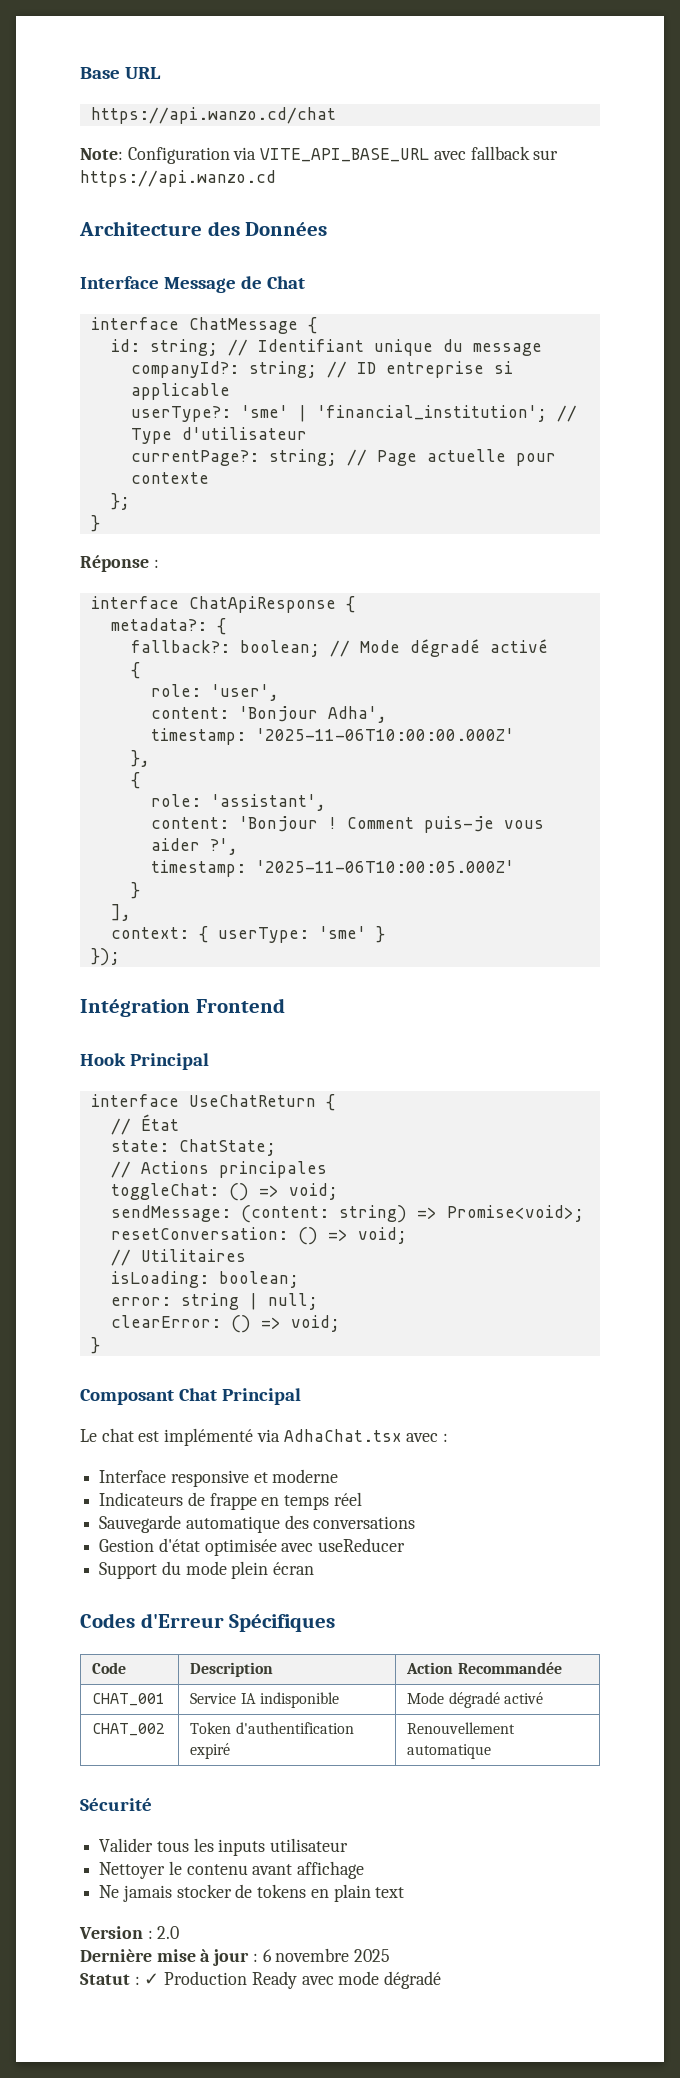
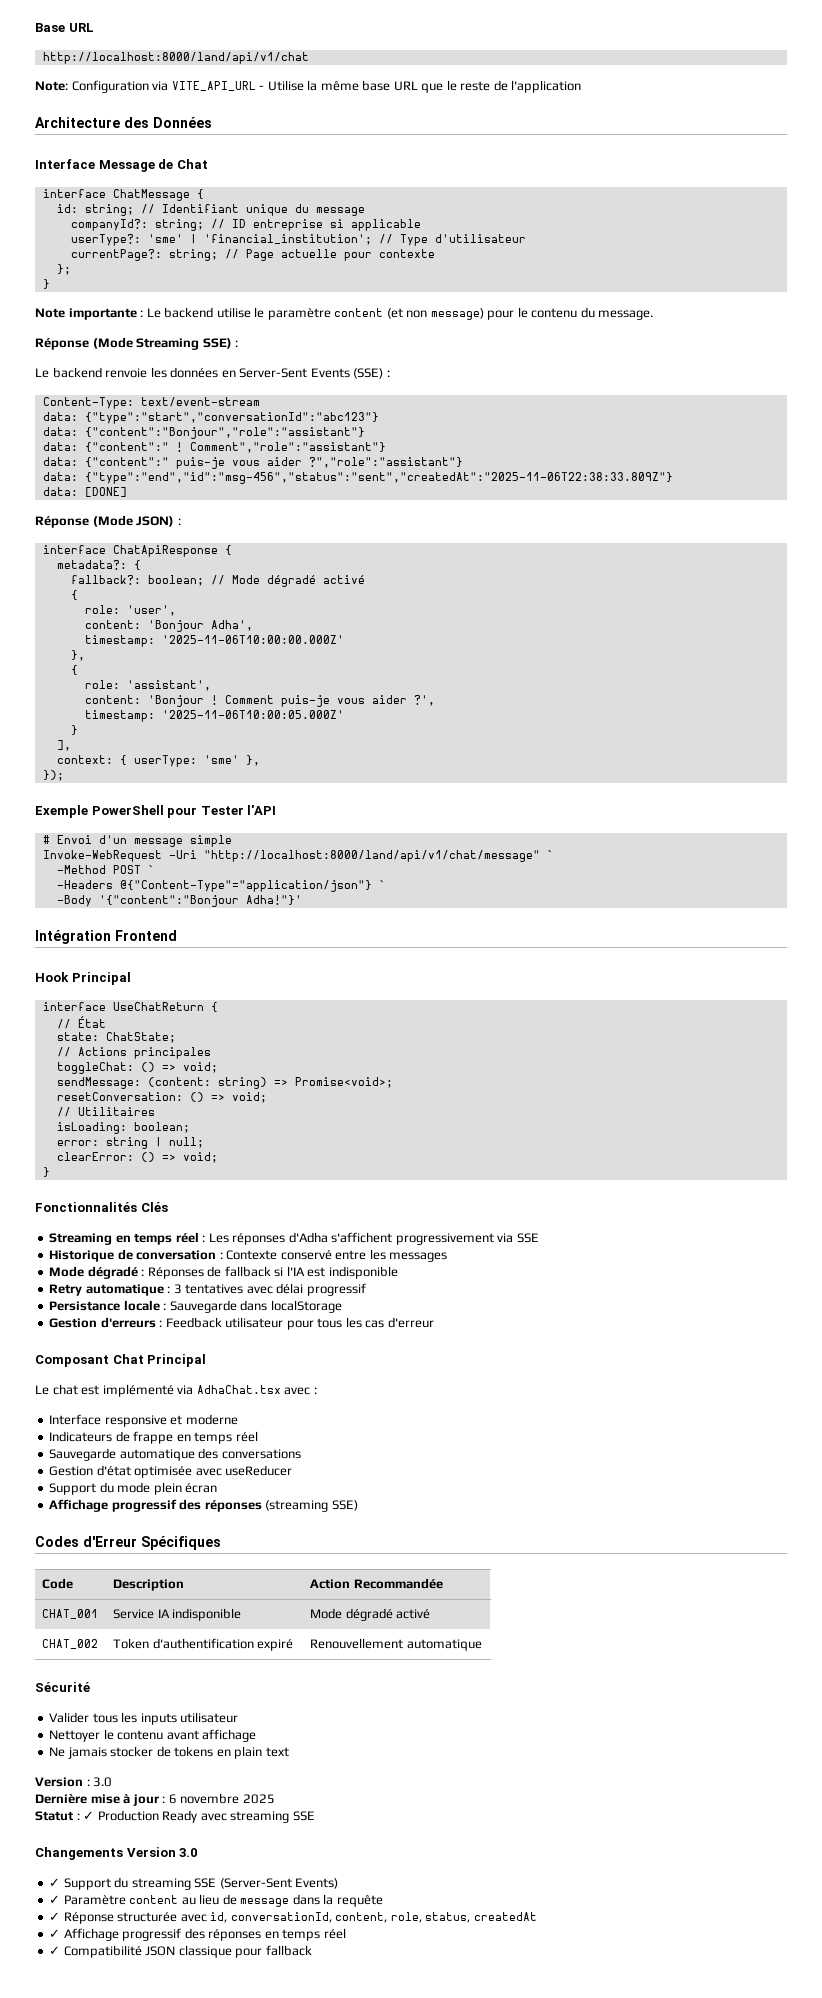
[90,107,336,124] https://api.wanzo.cd/chat -> [42,52,309,64] http://localhost:8000/land/api/v1/chat
[260,146,559,162] [80,170,276,187] VITE_API_BASE_URL avec fallback sur https://api.wanzo.cd -> [171,80,582,93] VITE_API_URL - Utilise la même base URL que le reste de l'application
[80,555,149,572] Réponse -> [35,307,654,320] [35,337,239,350] [35,367,390,379] [42,397,260,409] [42,412,379,424] [42,427,365,439] [42,442,386,453] [42,457,463,469] [42,472,673,484] [42,487,127,497] [35,515,175,528] Note importante : Le backend utilise le paramètre content (et non message) pour le contenu du message. // Réponse (Mode Streaming SSE) : // Le backend renvoie les données en Server-Sent Events (SSE) : // Content-Type: text/event-stream // data: {"type":"start","conversationId":"abc123"} // data: {"content":"Bonjour","role":"assistant"} // data: {"content":" ! Comment","role":"assistant"} // data: {"content":" puis-je vous aider ?","role":"assistant"} // data: {"type":"end","id":"msg-456","status":"sent","createdAt":"2025-11-06T22:38:33.809Z"} // data: [DONE] // Réponse (Mode JSON)
[375,926,385,943] } -> [245,755,260,766] },
(120, 957) none -> [35,805,277,818] [42,835,232,847] [42,850,554,862] [56,865,155,874] [56,880,386,892] [56,895,302,907] // Exemple PowerShell pour Tester l'API // # Envoi d'un message simple // Invoke-WebRequest -Uri "http://localhost:8000/land/api/v1/chat/message" ` // -Method POST ` // -Headers @{"Content-Type"="application/json"} ` // -Body '{"content":"Bonjour Adha!"}'
(100, 1345) none -> [35,1202,168,1212] [49,1232,539,1245] [49,1249,448,1262] [49,1266,398,1279] [49,1283,366,1296] [49,1300,342,1313] [49,1317,434,1330] // Fonctionnalités Clés // Streaming en temps réel : Les réponses d'Adha s'affichent progressivement via SSE // Historique de conversation : Contexte conservé entre les messages // Mode dégradé : Réponses de fallback si l'IA est indisponible // Retry automatique : 3 tentatives avec délai progressif // Persistance locale : Sauvegarde dans localStorage // Gestion d'erreurs : Feedback utilisateur pour tous les cas d'erreur
(315, 1568) none -> [49,1499,358,1512] // Affichage progressif des réponses (streaming SSE)
[157,1926,180,1939] 2.0 -> [93,1777,113,1787] 3.0
[338,1971,442,1989] mode dégradé -> [230,1811,315,1823] [35,1847,198,1860] [49,1877,339,1890] [49,1894,383,1907] [49,1912,537,1924] [49,1928,346,1941] [49,1945,312,1958] streaming SSE // Changements Version 3.0 // ✓ Support du streaming SSE (Server-Sent Events) // ✓ Paramètre content au lieu de message dans la requête // ✓ Réponse structurée avec id, conversationId, content, role, status, createdAt // ✓ Affichage progressif des réponses en temps réel // ✓ Compatibilité JSON classique pour fallback

